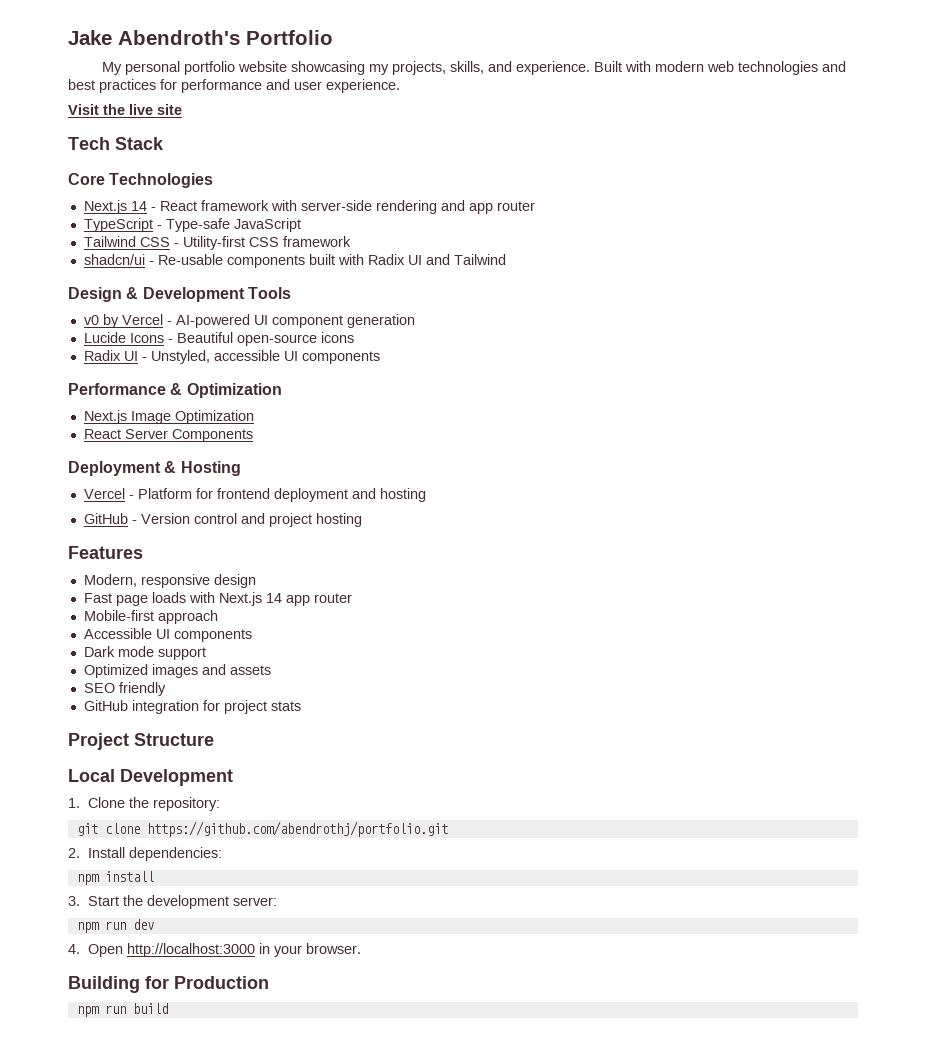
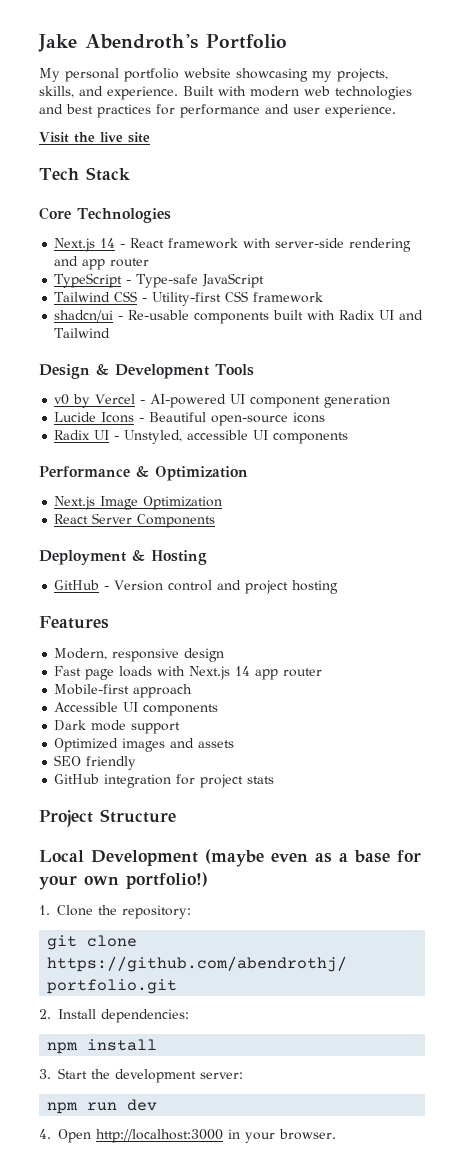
[83,488,426,502] // Vercel - Platform for frontend deployment and hosting -> (207, 557) none
(233, 777) none -> [205,849,421,867] [39,872,208,890] (maybe even as a base for your own portfolio!)
[68,976,269,993] [76,1003,168,1017] // Building for Production // npm run build -> (336, 1134) none

